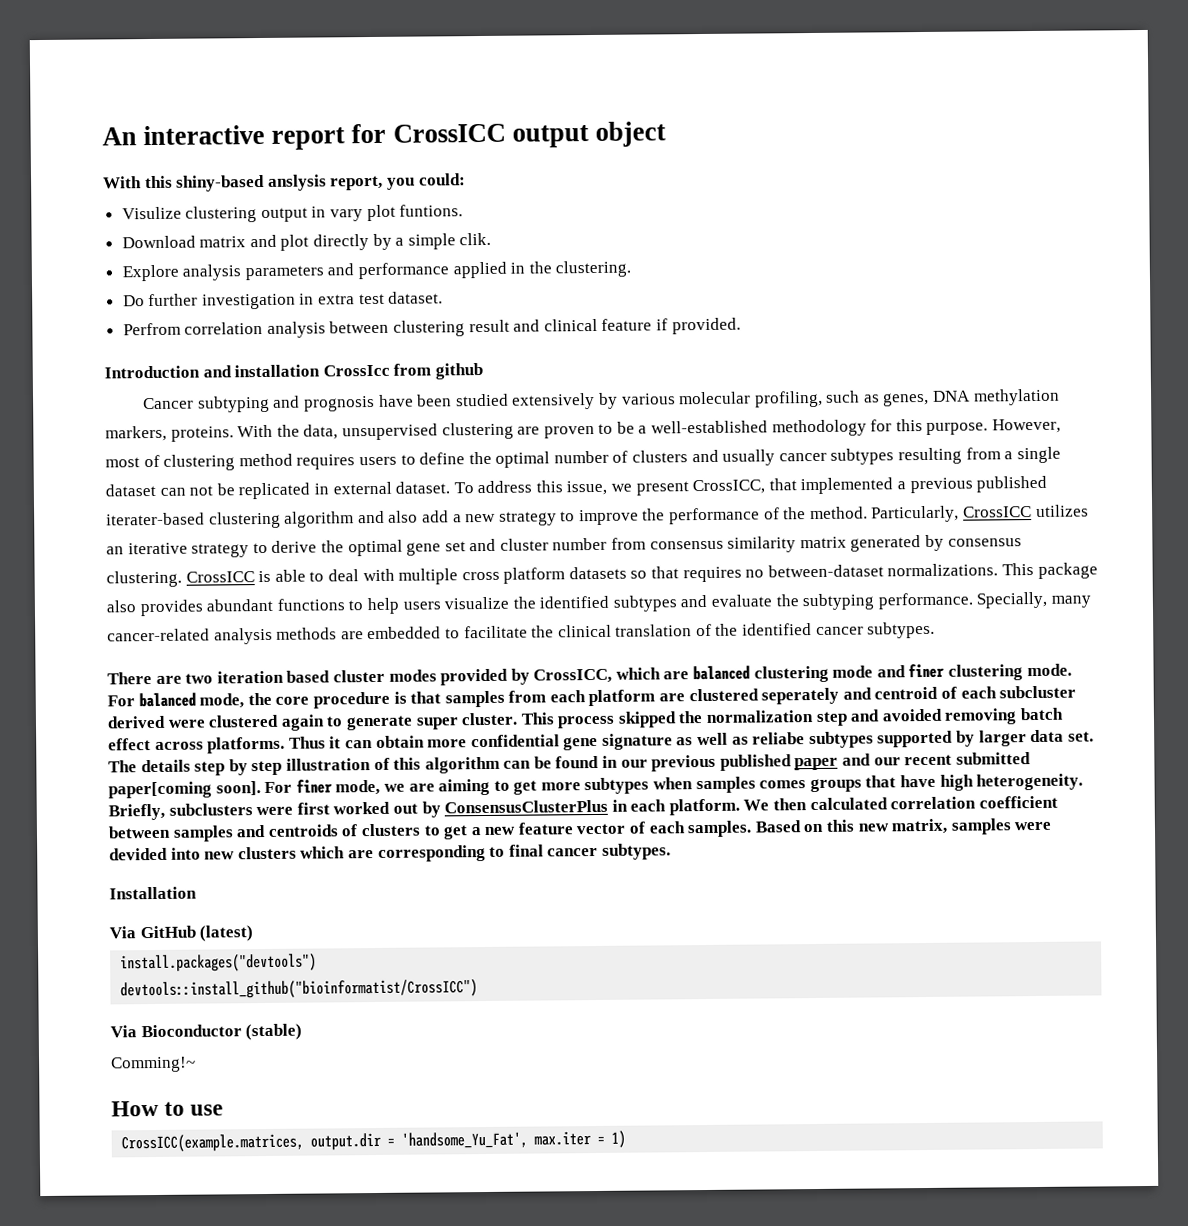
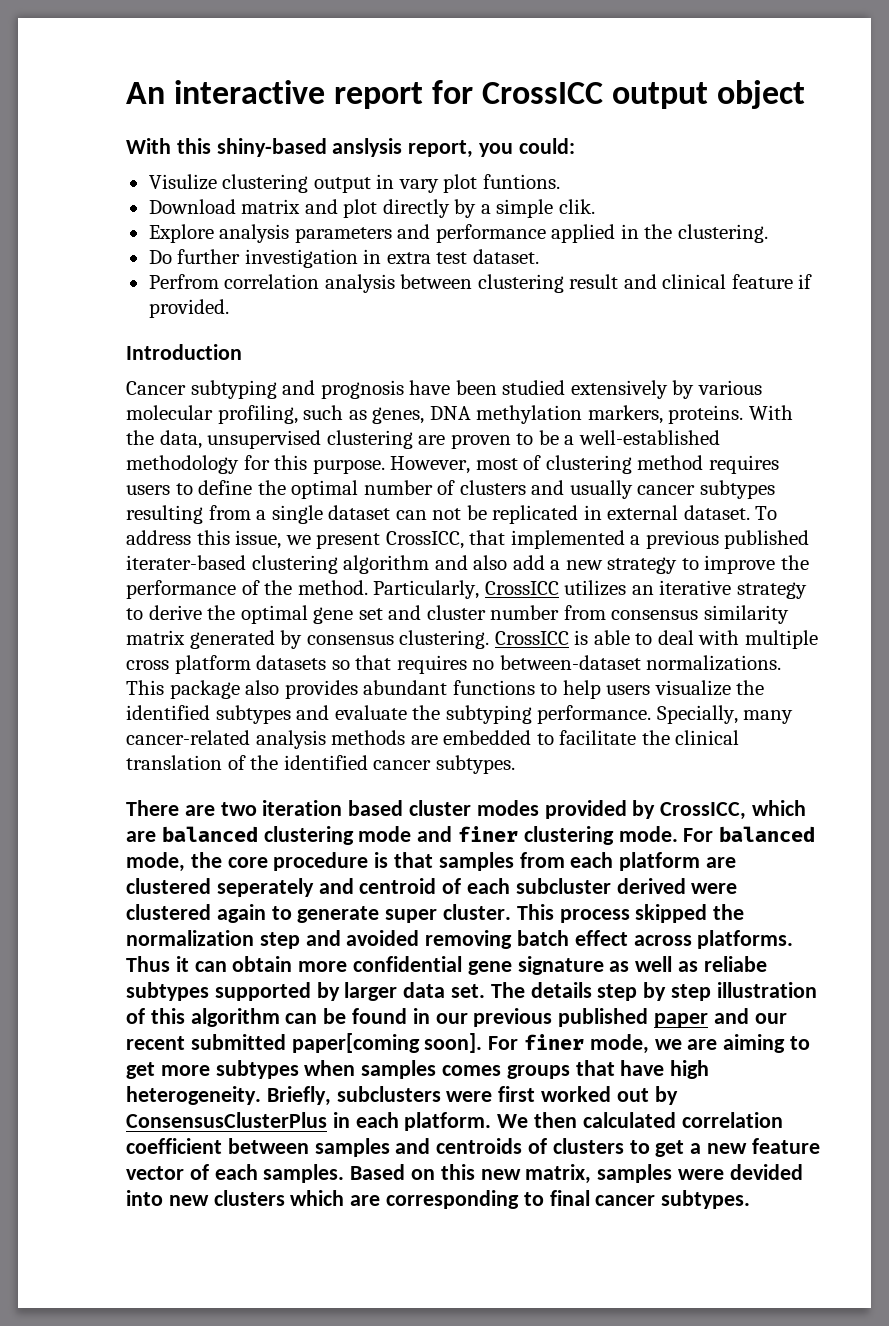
[202,362,483,380] and installation CrossIcc from github -> (242, 352) none
[109,886,197,900] [109,925,254,942] [120,953,318,973] [120,979,479,1000] [110,1023,303,1041] [111,1056,196,1073] [111,1100,224,1117] [121,1130,627,1153] // Installation // Via GitHub (latest) // install.packages("devtools") // devtools::install_github("bioinformatist/CrossICC") // Via Bioconductor (stable) // Comming!~ // How to use // CrossICC(example.matrices, output.dir = 'handsome_Yu_Fat', max.iter = 1) -> (751, 1199) none

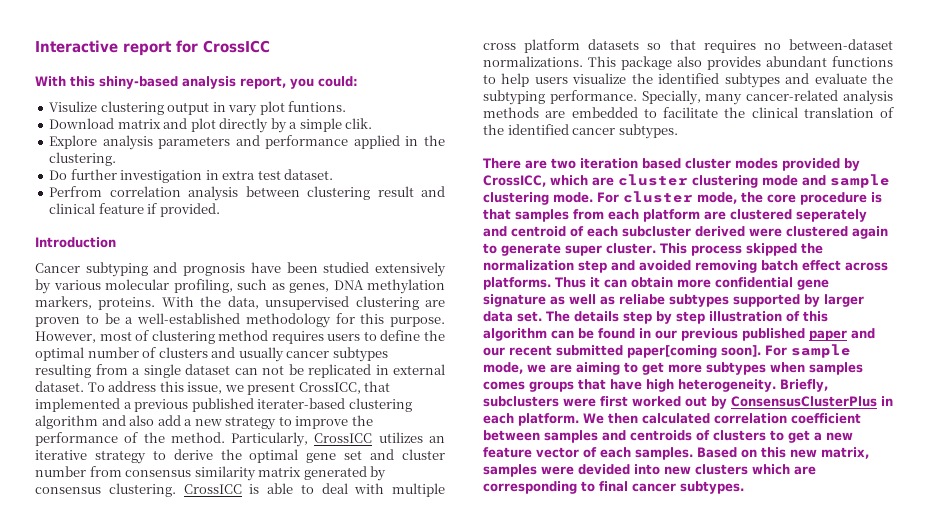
[126,80,326,104] An interactive -> [35,40,118,53] Interactive
[612,80,806,109] output object -> (270, 46) none
[332,138,403,157] anslysis -> [182,76,236,89] analysis
[161,826,258,842] balanced -> [618,174,688,186] cluster
[458,826,519,842] finer -> [830,174,890,188] sample
[719,826,816,842] balanced -> [623,191,693,203] cluster
[524,1034,585,1050] finer -> [791,344,851,358] sample

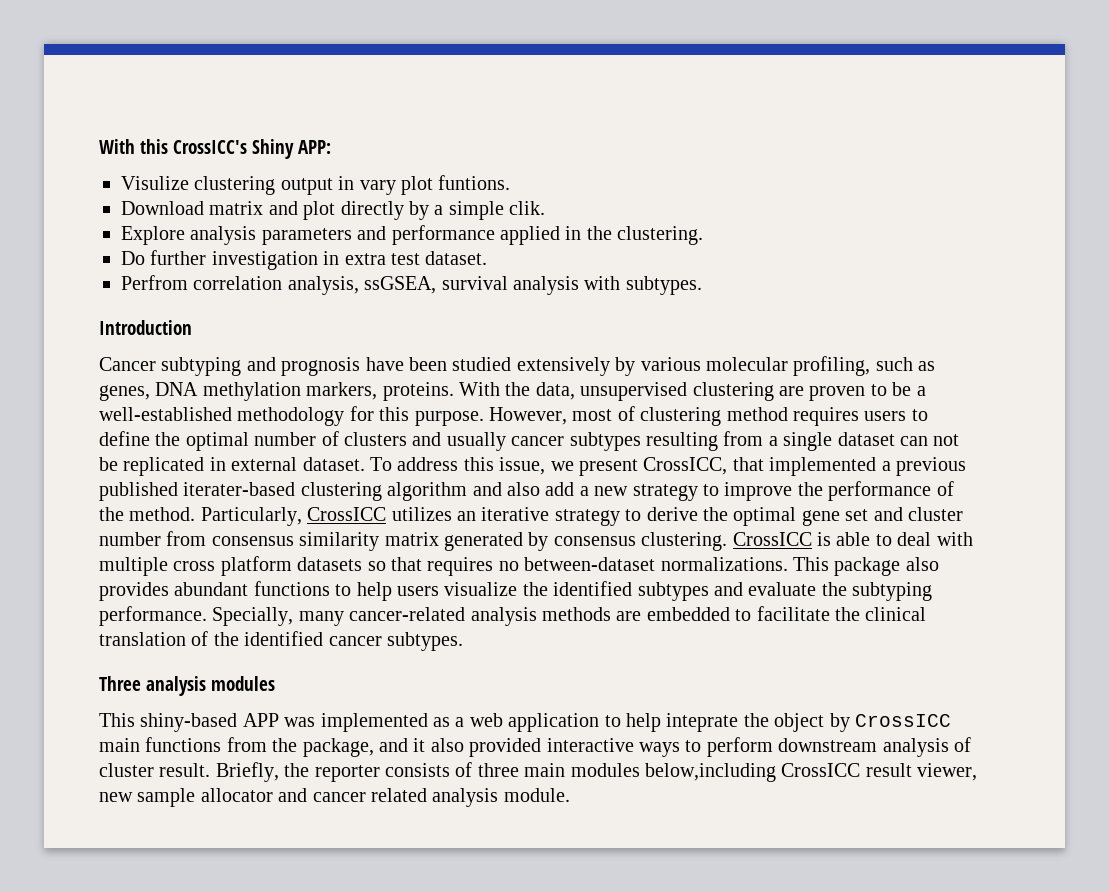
[35,40,270,56] [35,76,358,89] Interactive report for CrossICC // With this shiny-based analysis report, you could: -> [99,139,331,159] With this CrossICC's Shiny APP:
[188,186,445,201] [49,203,220,217] analysis between clustering result and clinical feature if provided. -> [287,276,702,295] analysis, ssGSEA, survival analysis with subtypes.
[483,158,860,171] [483,174,890,188] [483,191,882,205] [483,209,867,222] [483,226,888,239] [483,243,823,256] [483,260,888,273] [483,277,829,290] [483,294,864,307] [483,311,828,324] [483,328,875,341] [483,344,851,358] [483,362,863,375] [483,379,828,392] [483,396,893,409] [483,413,861,426] [483,430,853,443] [483,447,869,460] [483,464,816,477] [483,481,744,494] There are two iteration based cluster modes provided by CrossICC, which are cluster clustering mode and sample clustering mode. For cluster mode, the core procedure is that samples from each platform are clustered seperately and centroid of each subcluster derived were clustered again to generate super cluster. This process skipped the normalization step and avoided removing batch effect across platforms. Thus it can obtain more confidential gene signature as well as reliabe subtypes supported by larger data set. The details step by step illustration of this algorithm can be found in our previous published paper and our recent submitted paper[coming soon]. For sample mode, we are aiming to get more subtypes when samples comes groups that have high heterogeneity. Briefly, subclusters were first worked out by ConsensusClusterPlus in each platform. We then calculated correlation coefficient between samples and centroids of clusters to get a new feature vector of each samples. Based on this new matrix, samples were devided into new clusters which are corresponding to final cancer subtypes. -> [99,676,275,696] [99,713,951,732] [99,737,971,757] [99,762,978,782] [99,788,570,807] Three analysis modules // This shiny-based APP was implemented as a web application to help inteprate the object by CrossICC main functions from the package, and it also provided interactive ways to perform downstream analysis of cluster result. Briefly, the reporter consists of three main modules below,including CrossICC result viewer, new sample allocator and cancer related analysis module.

